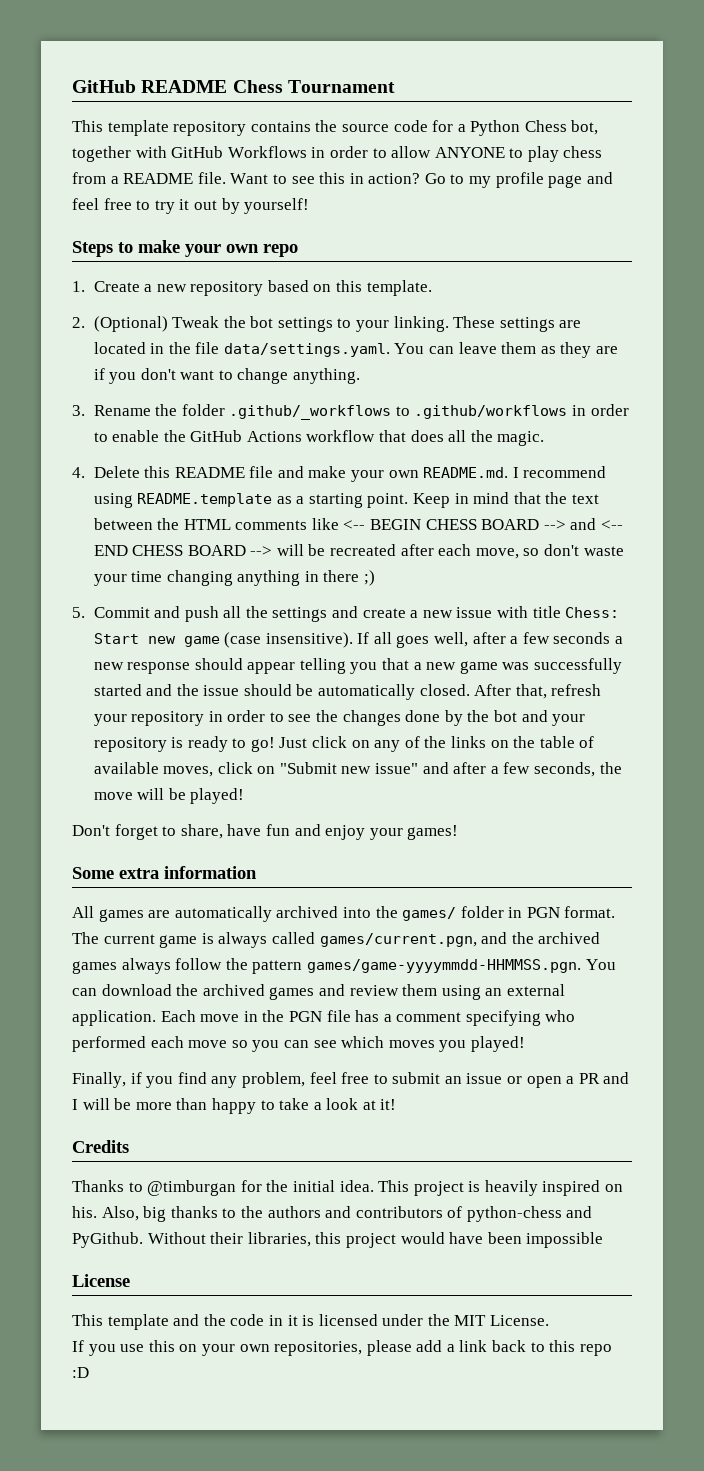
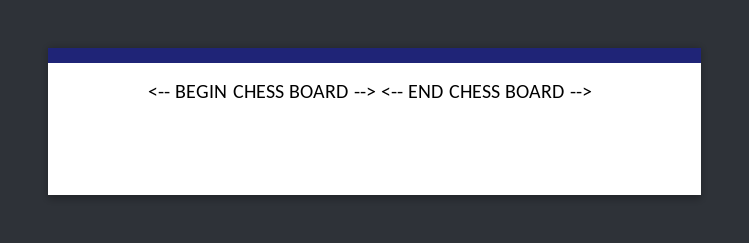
[72,80,395,93] [72,120,599,136] [72,146,603,162] [72,172,613,188] [72,198,310,214] [72,240,298,257] [72,280,432,296] [72,316,582,332] [93,342,618,358] [93,368,361,384] [72,404,629,420] [93,430,545,446] [72,466,607,482] [93,492,599,508] [93,518,339,530] GitHub README Chess Tournament // This template repository contains the source code for a Python Chess bot, together with GitHub Workflows in order to allow ANYONE to play chess from a README file. Want to see this in action? Go to my profile page and feel free to try it out by yourself! // Steps to make your own repo // 1. Create a new repository based on this template. // 2. (Optional) Tweak the bot settings to your linking. These settings are located in the file data/settings.yaml. You can leave them as they are if you don't want to change anything. // 3. Rename the folder .github/_workflows to .github/workflows in order to enable the GitHub Actions workflow that does all the magic. // 4. Delete this README file and make your own README.md. I recommend using README.template as a starting point. Keep in mind that the text between the HTML comments like -> (148, 92) none
[570,518,597,530] and -> (376, 92) none
[276,544,624,559] [93,570,376,586] [72,606,620,622] [93,632,623,648] [93,658,622,674] [93,684,602,700] [93,710,586,726] [93,736,595,752] [93,762,622,777] [93,788,245,804] [72,824,459,840] [72,866,257,879] [72,906,616,922] [72,932,601,948] [72,958,616,974] [72,984,565,1000] [72,1010,576,1026] [72,1036,525,1052] [72,1072,630,1088] [72,1098,397,1114] [72,1140,129,1153] [72,1180,624,1196] [72,1206,593,1222] [72,1232,604,1248] [72,1274,130,1287] [72,1314,550,1330] [72,1340,612,1356] [72,1367,89,1378] will be recreated after each move, so don't waste your time changing anything in there ;) // 5. Commit and push all the settings and create a new issue with title Chess: Start new game (case insensitive). If all goes well, after a few seconds a new response should appear telling you that a new game was successfully started and the issue should be automatically closed. After that, refresh your repository in order to see the changes done by the bot and your repository is ready to go! Just click on any of the links on the table of available moves, click on "Submit new issue" and after a few seconds, the move will be played! // Don't forget to share, have fun and enjoy your games! // Some extra information // All games are automatically archived into the games/ folder in PGN format. The current game is always called games/current.pgn, and the archived games always follow the pattern games/game-yyyymmdd-HHMMSS.pgn. You can download the archived games and review them using an external application. Each move in the PGN file has a comment specifying who performed each move so you can see which moves you played! // Finally, if you find any problem, feel free to submit an issue or open a PR and I will be more than happy to take a look at it! // Credits // Thanks to @timburgan for the initial idea. This project is heavily inspired on his. Also, big thanks to the authors and contributors of python-chess and PyGithub. Without their libraries, this project would have been impossible // License // This template and the code in it is licensed under the MIT License. // If you use this on your own repositories, please add a link back to this repo :D -> (592, 92) none

